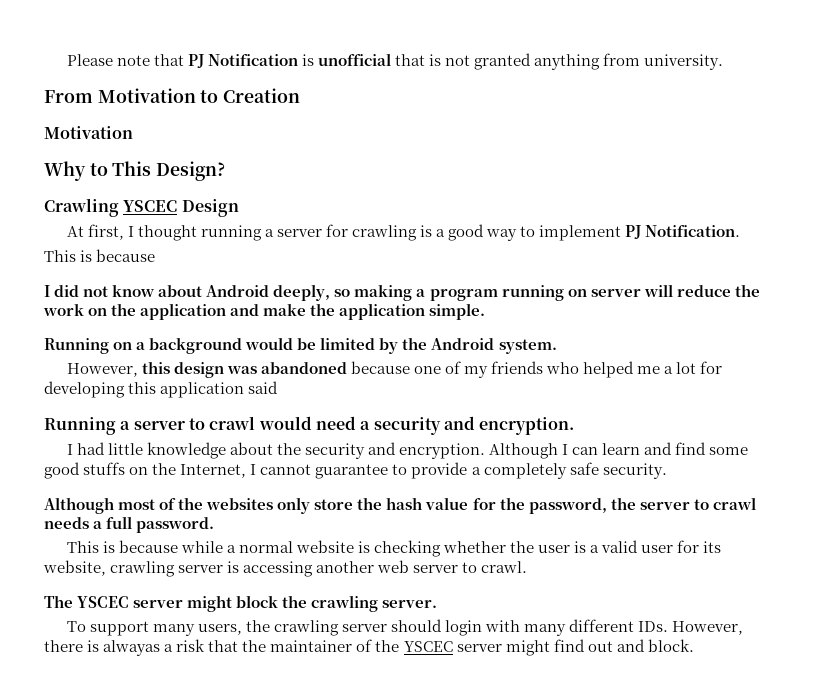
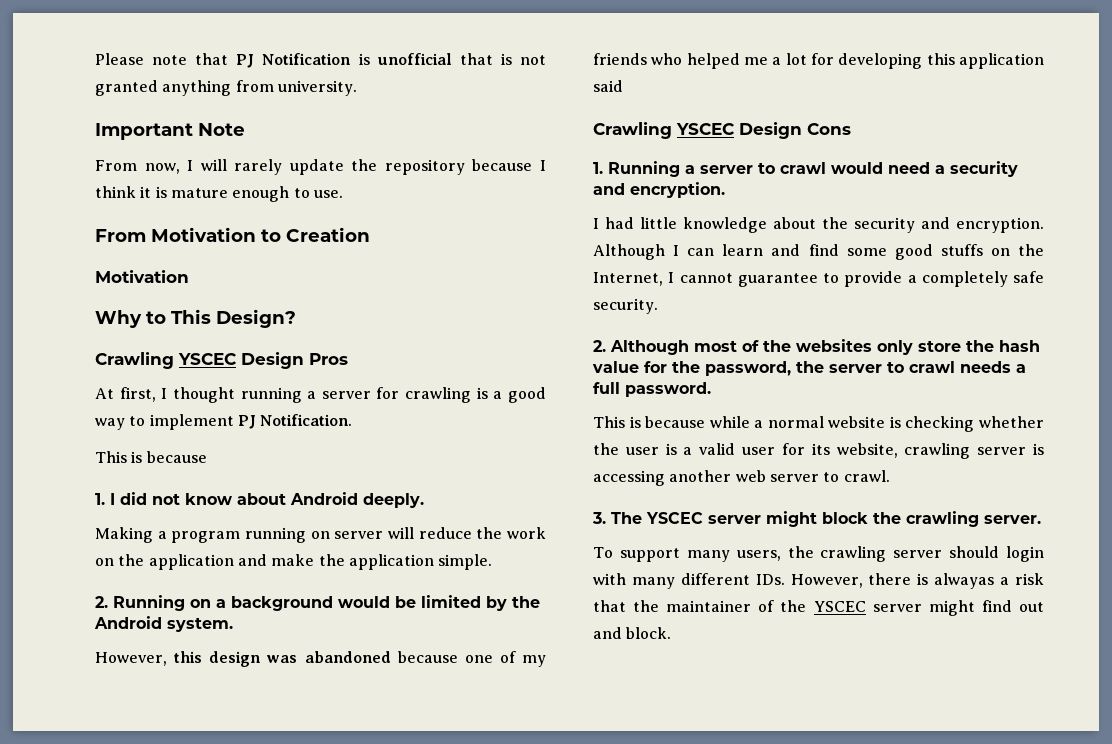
(724, 62) none -> [95,123,245,140] [95,159,546,175] [95,186,343,202] // Important Note // From now, I will rarely update the repository because I think it is mature enough to use.
(239, 208) none -> [309,353,348,365] Pros
(156, 255) none -> [95,493,105,505] 1.
[273,284,413,301] deeply, so making -> [363,493,424,508] [95,527,153,543] deeply. // Making
(486, 311) none -> [95,596,108,608] 2.
(279, 387) none -> [593,122,851,139] [593,162,603,174] Crawling YSCEC Design Cons // 1.
(667, 471) none -> [593,340,606,352] 2.
(528, 567) none -> [592,512,606,524] 3.

